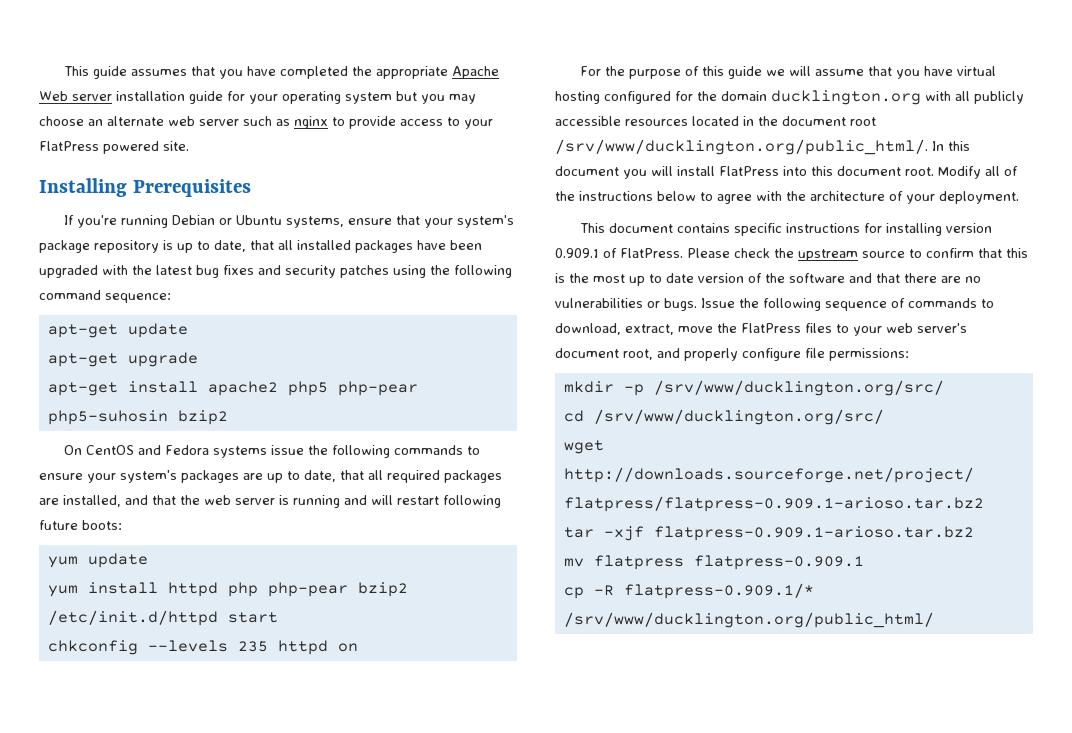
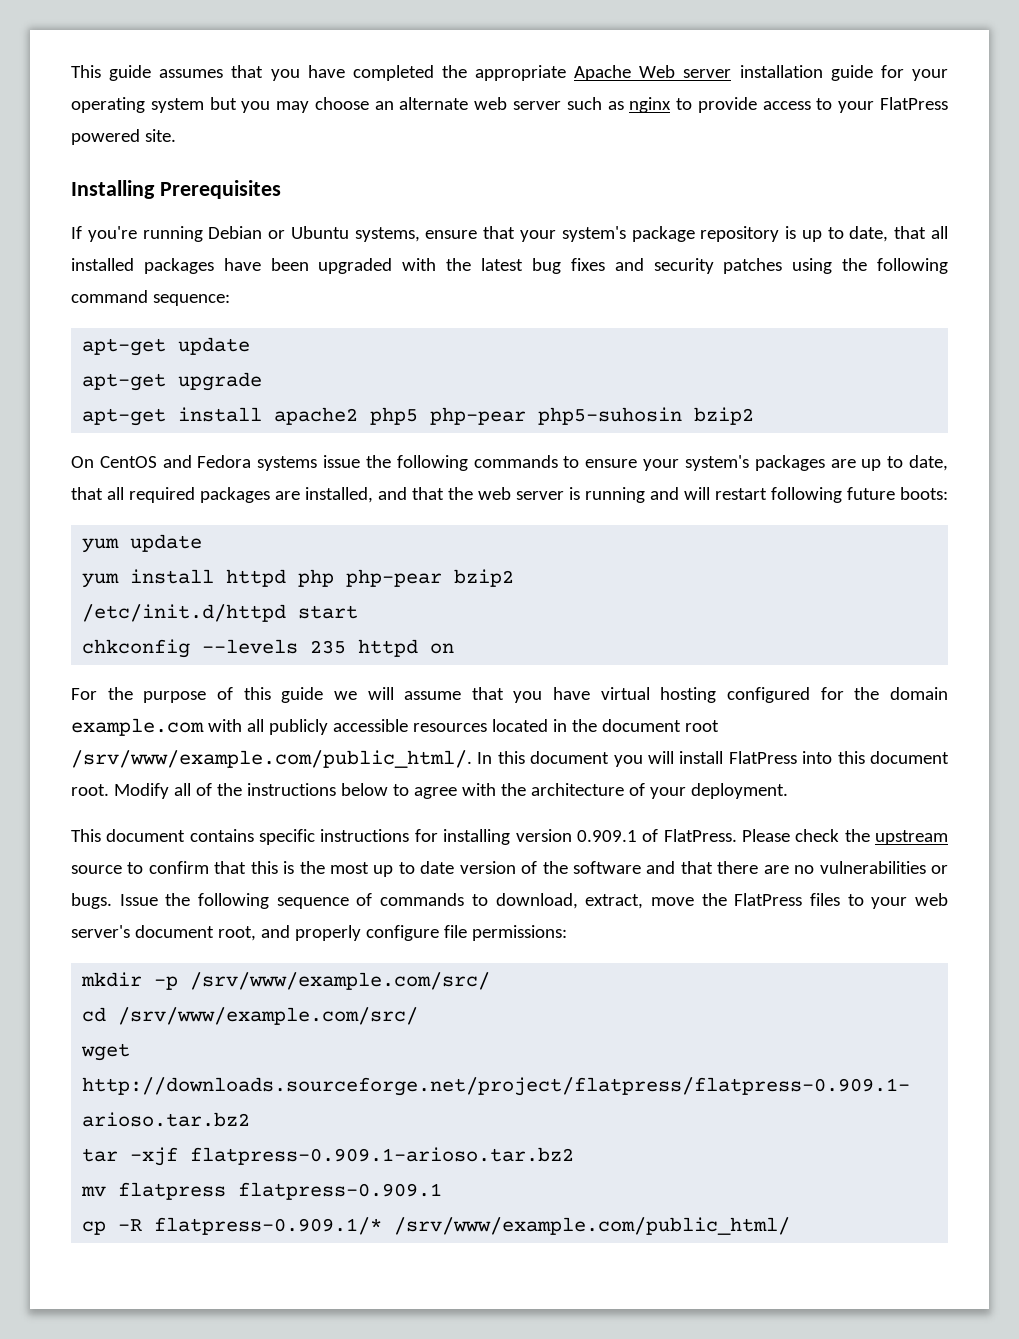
[771,90,921,105] ducklington.org -> [71,718,204,736] example.com
[555,139,928,155] /srv/www/ducklington.org/public_html/. -> [71,750,472,768] /srv/www/example.com/public_html/.
[653,380,944,396] /srv/www/ducklington.org/src/ -> [190,972,491,990] /srv/www/example.com/src/
[593,409,884,425] /srv/www/ducklington.org/src/ -> [118,1007,419,1025] /srv/www/example.com/src/
[563,612,934,628] /srv/www/ducklington.org/public_html/ -> [394,1217,791,1235] /srv/www/example.com/public_html/

